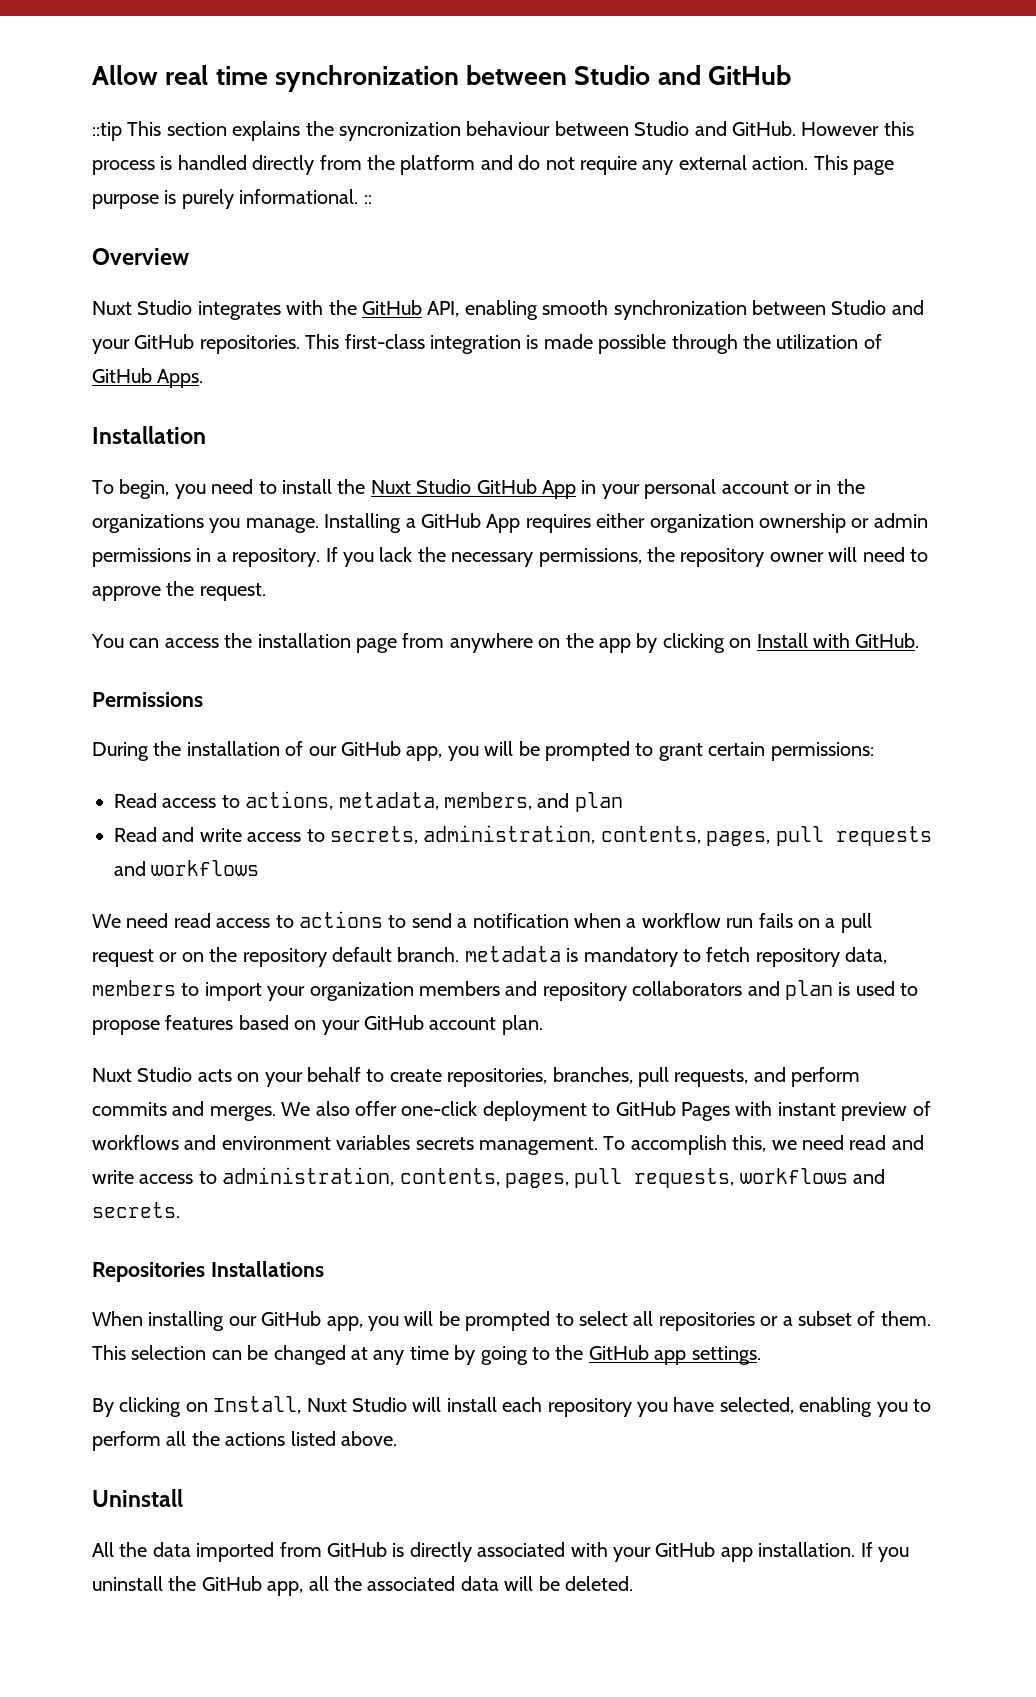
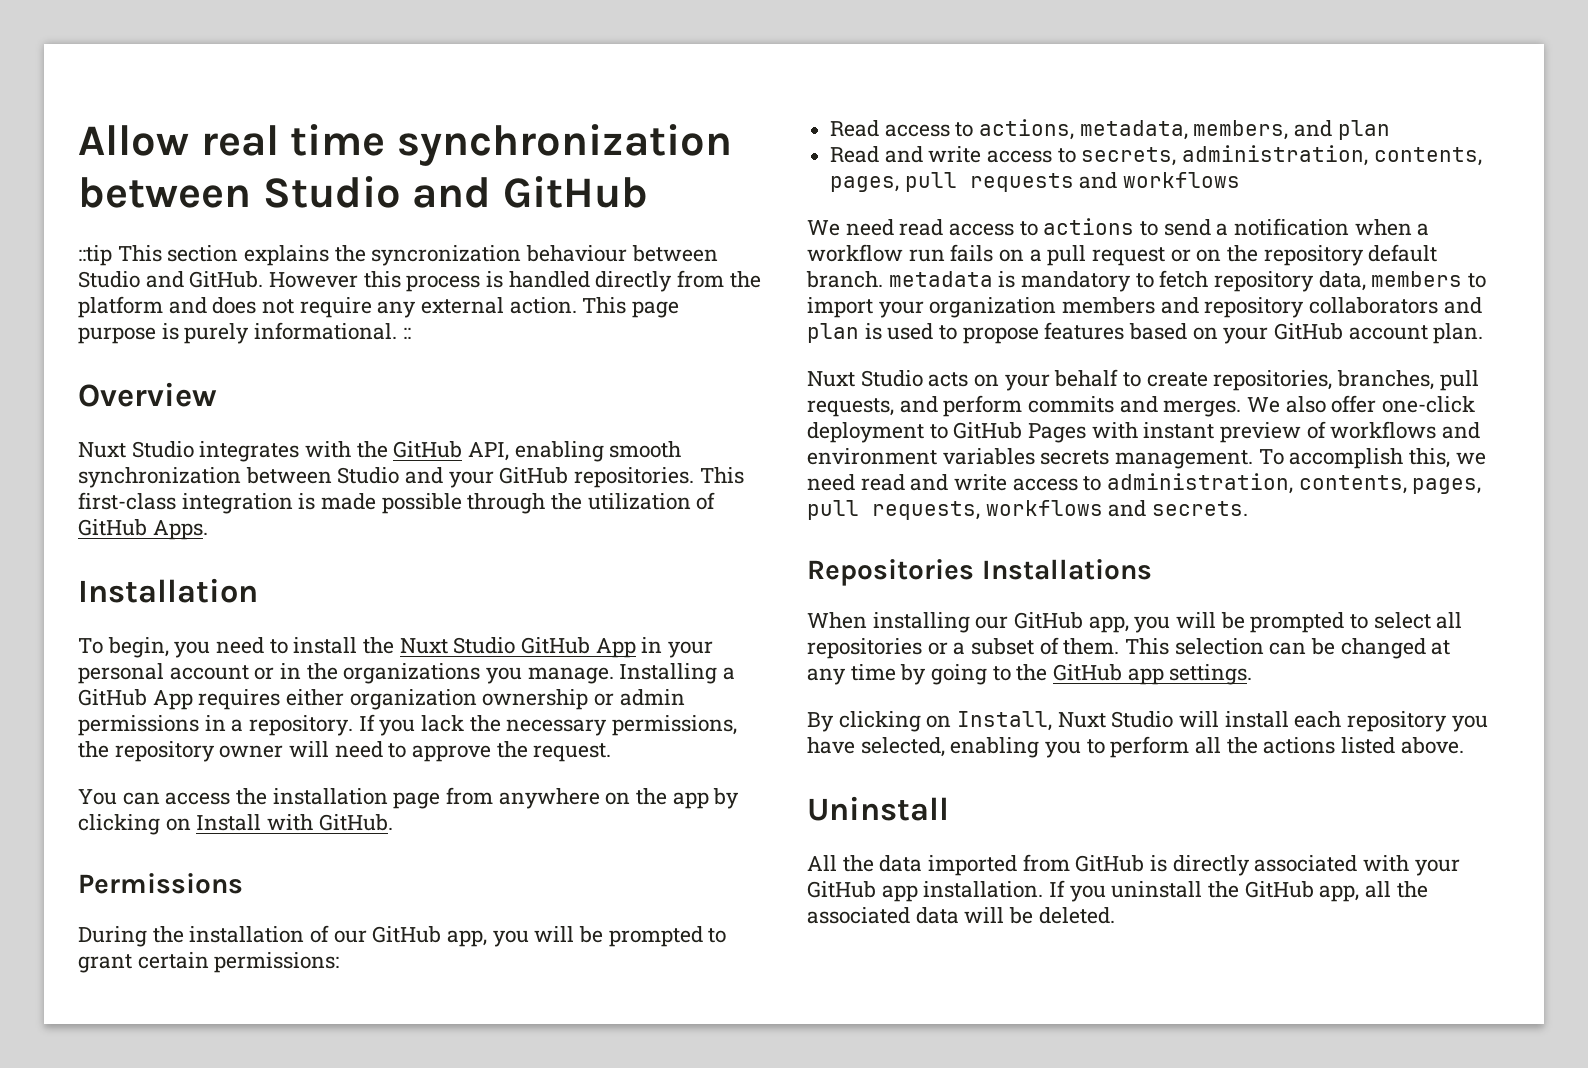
[518,155,541,170] do -> [212,297,257,314] does

